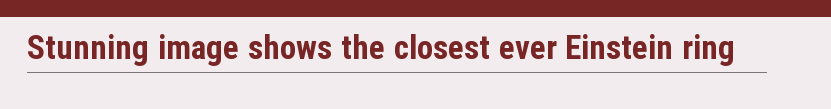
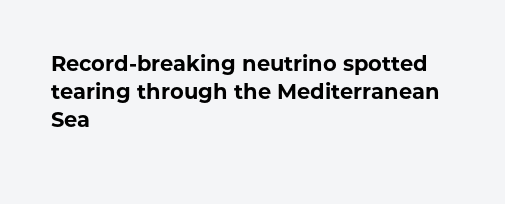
[27,34,736,66] Stunning image shows the closest ever Einstein ring -> [51,54,428,75] [51,82,440,103] [51,112,90,127] Record-breaking neutrino spotted tearing through the Mediterranean Sea

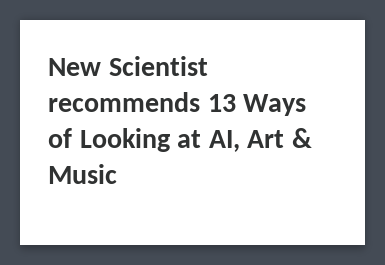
[51,54,428,75] [51,82,440,103] [51,112,90,127] Record-breaking neutrino spotted tearing through the Mediterranean Sea -> [48,56,208,76] [48,92,307,116] [48,128,312,152] [48,164,117,184] New Scientist recommends 13 Ways of Looking at AI, Art & Music

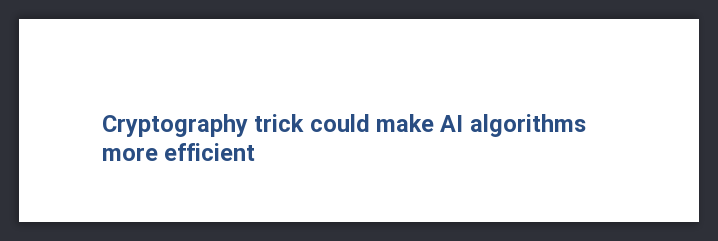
[48,56,208,76] [48,92,307,116] [48,128,312,152] [48,164,117,184] New Scientist recommends 13 Ways of Looking at AI, Art & Music -> [102,114,586,137] [102,143,256,161] Cryptography trick could make AI algorithms more efficient

